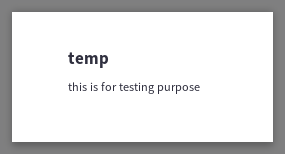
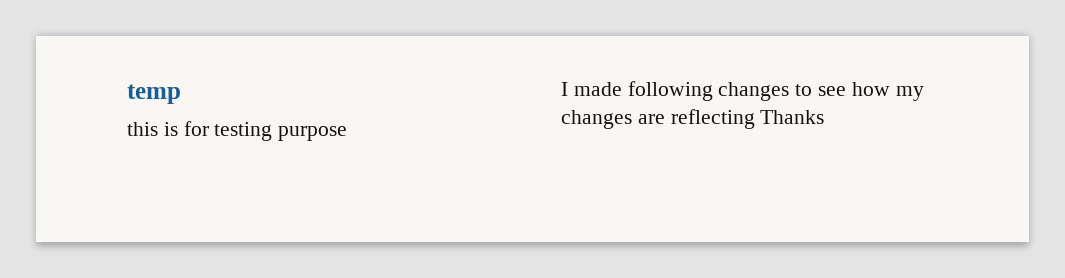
(200, 89) none -> [561,81,924,101] [561,109,825,129] // I made following changes to see how my changes are reflecting Thanks

